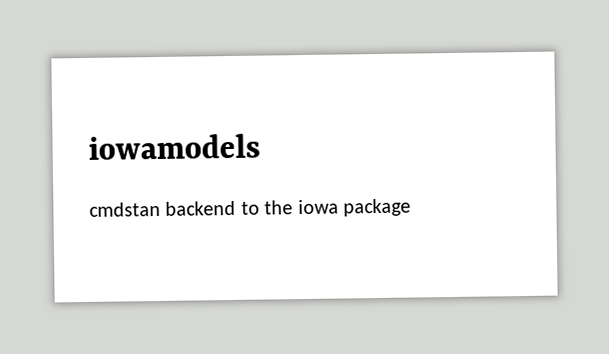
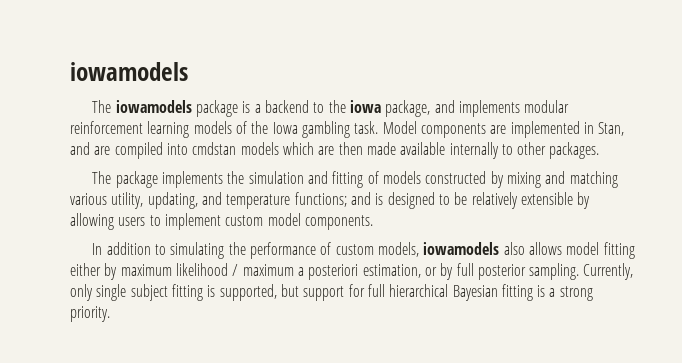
[89,198,411,217] cmdstan backend to the iowa package -> [92,100,570,117] [70,121,625,138] [70,142,600,159] [92,171,618,188] [70,192,591,209] [70,213,373,230] [92,242,635,259] [70,263,634,280] [70,284,593,301] [70,306,110,322] The iowamodels package is a backend to the iowa package, and implements modular reinforcement learning models of the Iowa gambling task. Model components are implemented in Stan, and are compiled into cmdstan models which are then made available internally to other packages. // The package implements the simulation and fitting of models constructed by mixing and matching various utility, updating, and temperature functions; and is designed to be relatively extensible by allowing users to implement custom model components. // In addition to simulating the performance of custom models, iowamodels also allows model fitting either by maximum likelihood / maximum a posteriori estimation, or by full posterior sampling. Currently, only single subject fitting is supported, but support for full hierarchical Bayesian fitting is a strong priority.

